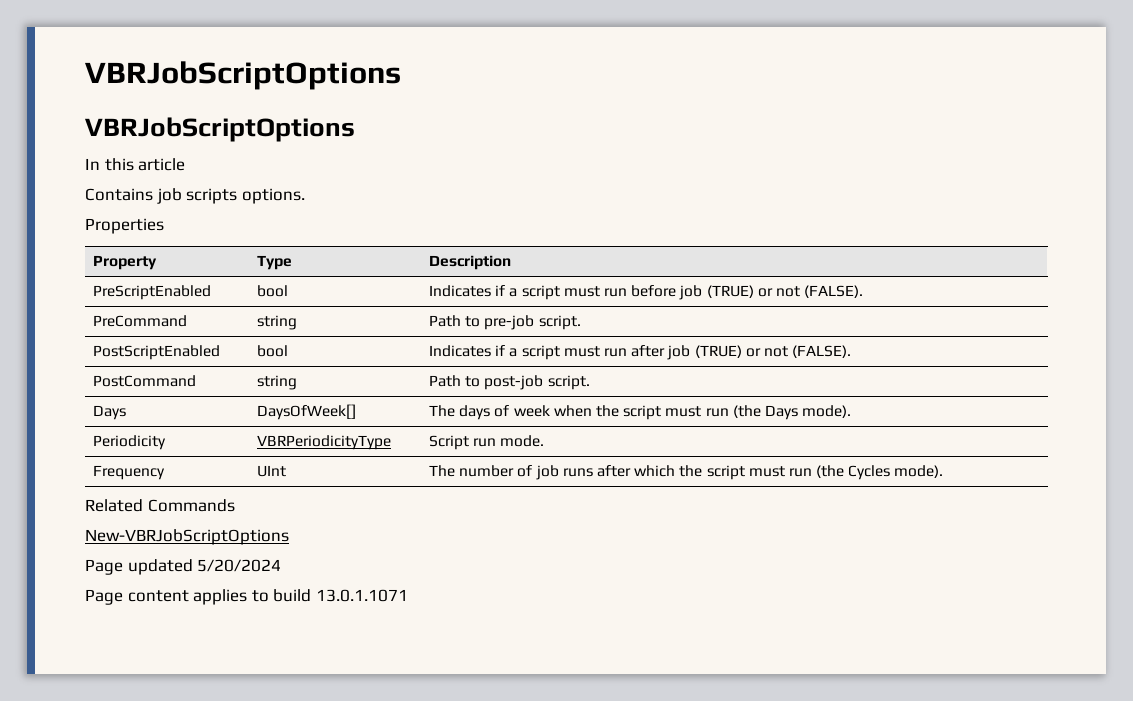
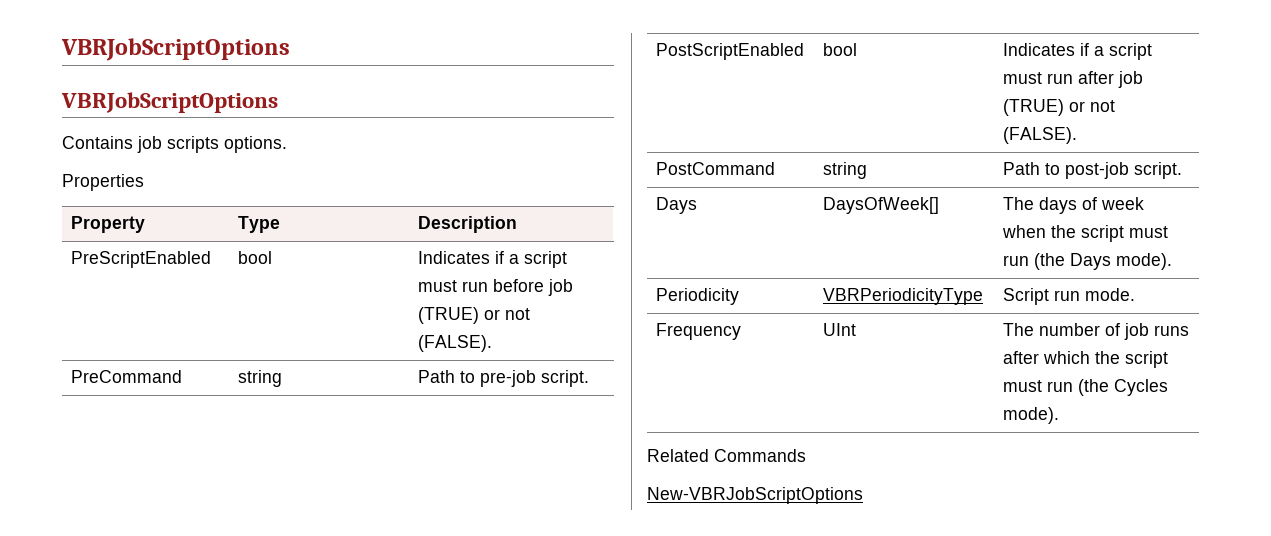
[85,158,186,171] // In this article -> (278, 102) none
[85,559,282,575] [85,589,408,605] // Page updated 5/20/2024 // Page content applies to build 13.0.1.1071 -> (863, 495) none

